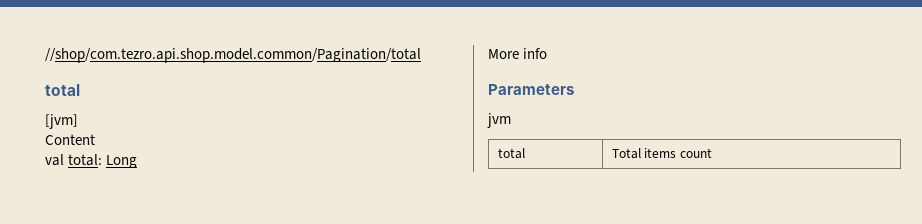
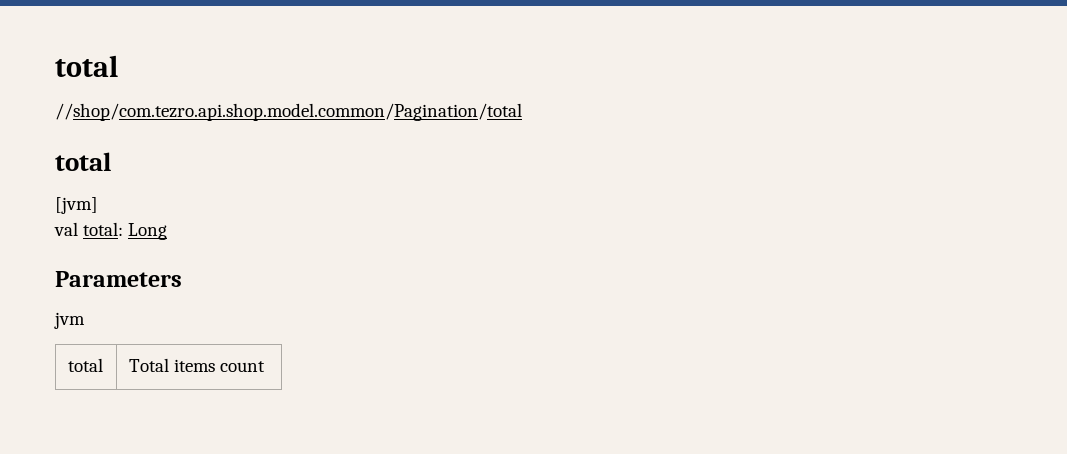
(45, 55) none -> [55,55,118,77] total //
[45,134,95,145] // Content -> (98, 205) none
[488,48,548,59] // More info -> (168, 231) none

